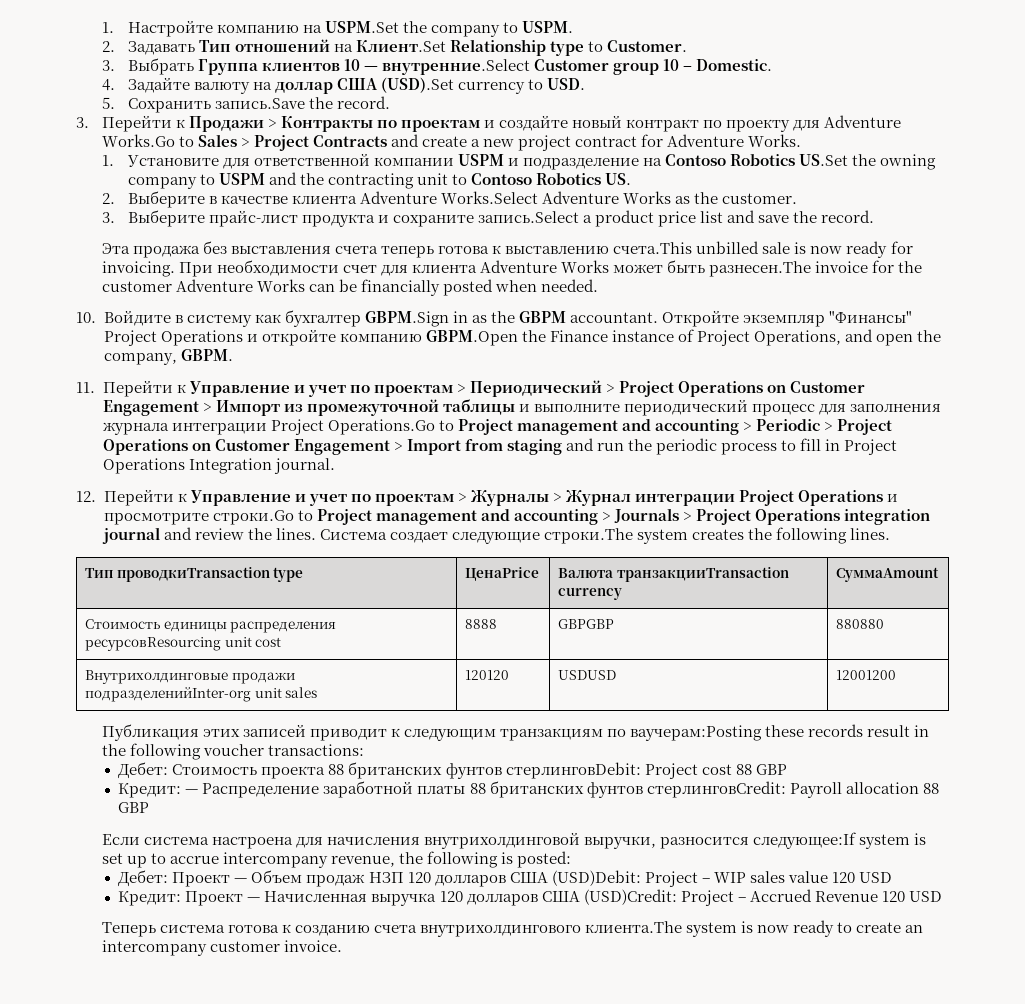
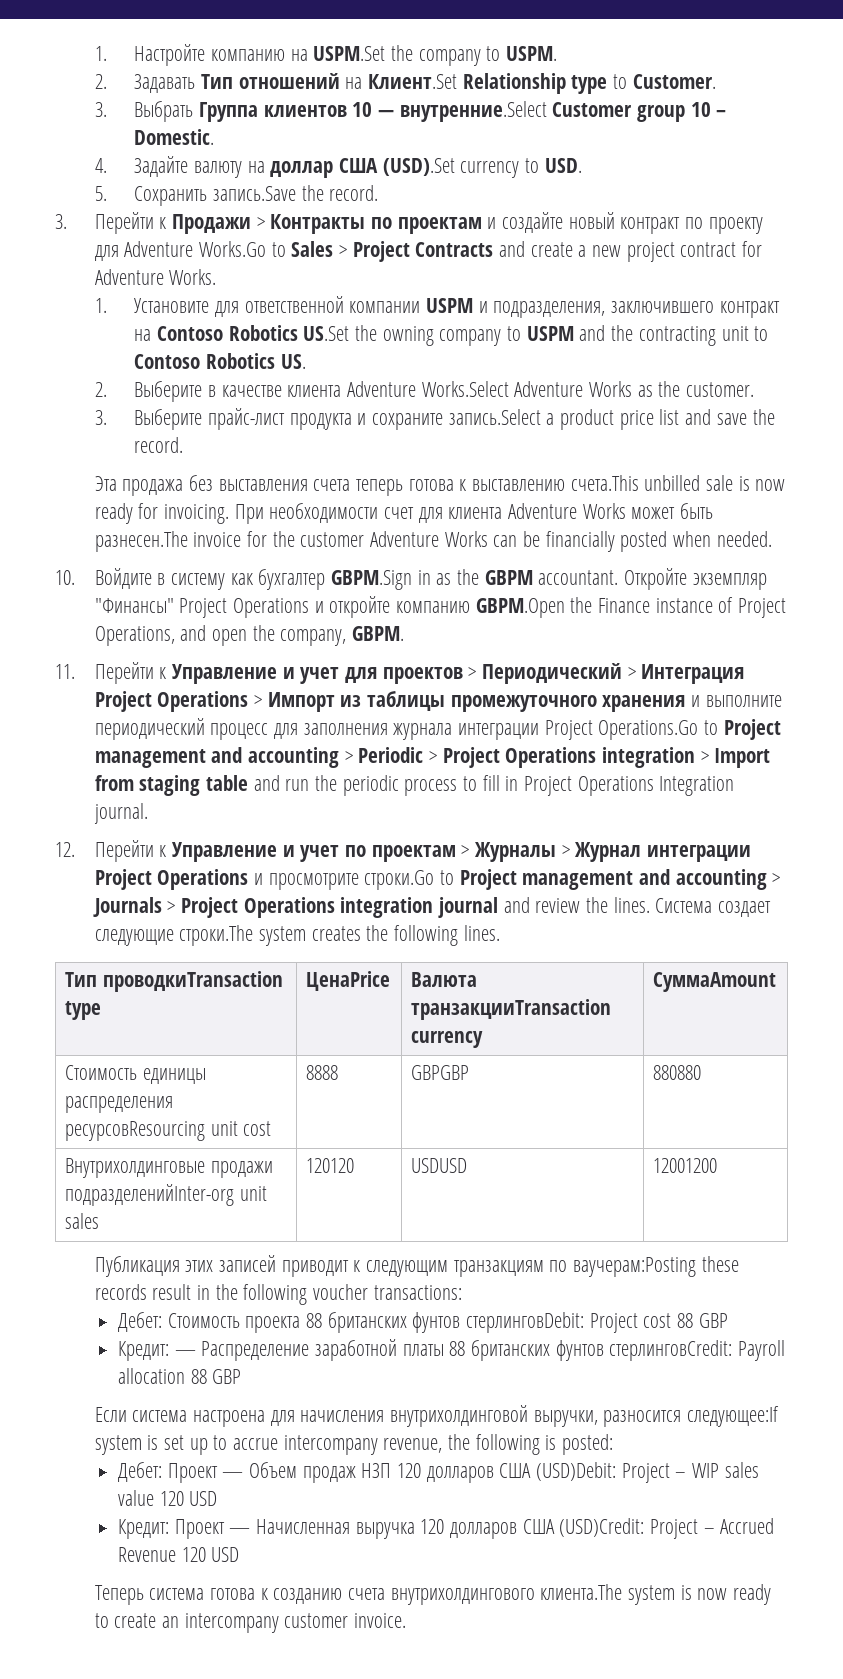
[522,158,639,170] подразделение -> [493,301,780,318] подразделения, заключившего контракт
[349,385,453,397] по проектам -> [345,667,463,684] для проектов
[619,381,866,397] [102,399,515,416] Project Operations on Customer Engagement > Импорт из промежуточной таблицы -> [641,664,745,684] [94,691,686,712] Интеграция Project Operations > Импорт из таблицы промежуточного хранения
[191,439,390,455] on Customer Engagement -> [602,747,696,768] integration
(562, 447) none -> [206,775,249,791] table

